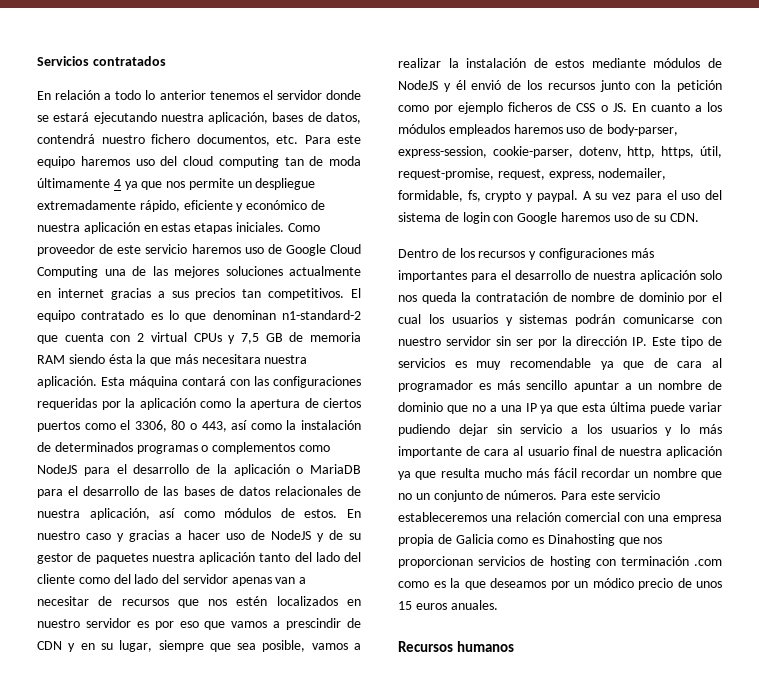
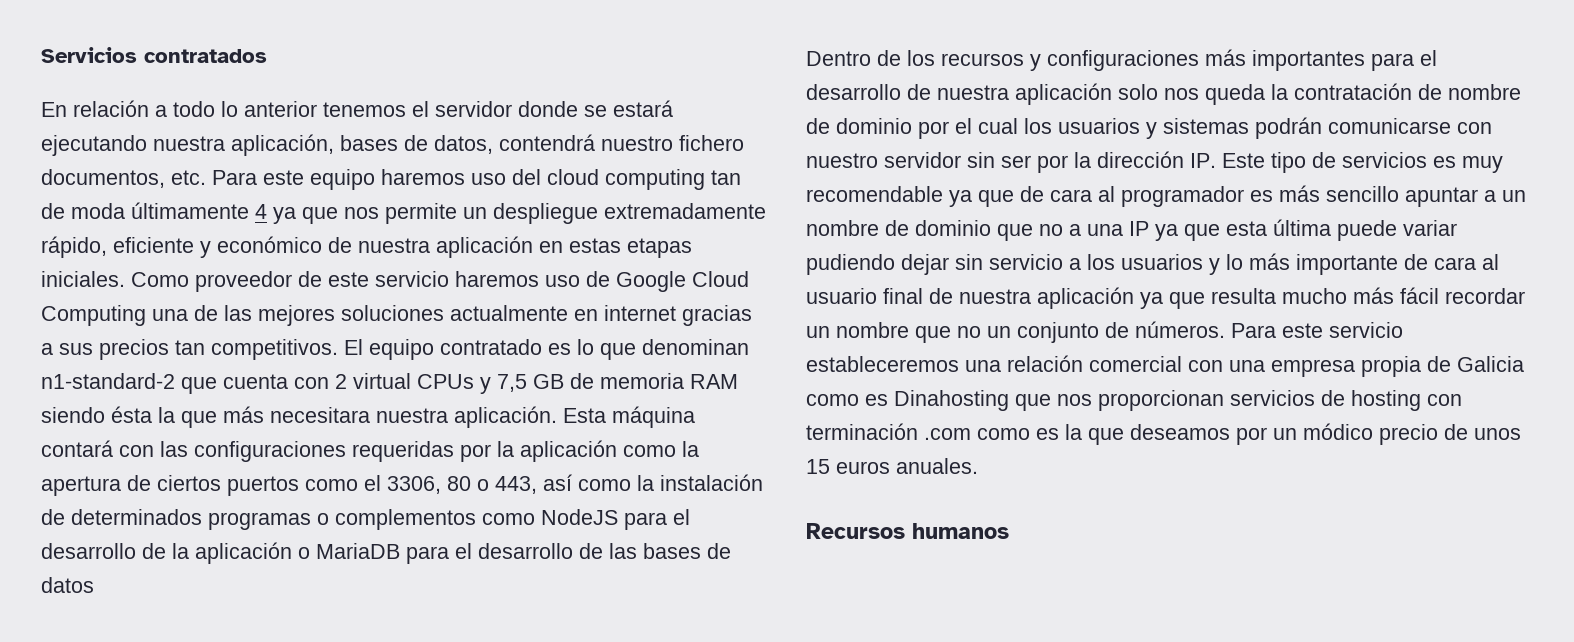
[274,486,361,496] [37,508,361,520] [37,530,361,542] [37,552,361,564] [37,574,307,586] [37,596,361,608] [37,618,361,630] [37,640,362,652] [398,58,722,68] [398,80,722,92] [398,102,722,114] [398,124,678,136] [398,146,722,158] [398,168,667,180] [398,190,722,202] [398,212,700,224] relacionales de nuestra aplicación, así como módulos de estos. En nuestro caso y gracias a hacer uso de NodeJS y de su gestor de paquetes nuestra aplicación tanto del lado del cliente como del lado del servidor apenas van a necesitar de recursos que nos estén localizados en nuestro servidor es por eso que vamos a prescindir de CDN y en su lugar, siempre que sea posible, vamos a realizar la instalación de estos mediante módulos de NodeJS y él envió de los recursos junto con la petición como por ejemplo ficheros de CSS o JS. En cuanto a los módulos empleados haremos uso de body-parser, express-session, cookie-parser, dotenv, http, https, útil, request-promise, request, express, nodemailer, formidable, fs, crypto y paypal. A su vez para el uso del sistema de login con Google haremos uso de su CDN. -> (94, 585) none

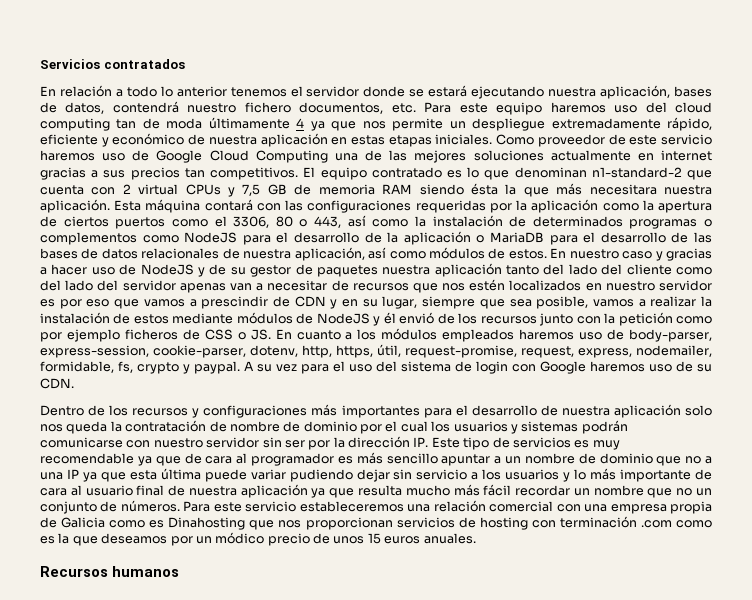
(94, 585) none -> [141,247,712,261] [40,263,713,277] [40,279,712,293] [40,296,712,309] [40,312,713,326] [40,328,712,342] [40,344,712,358] [40,361,712,374] [40,378,74,389] relacionales de nuestra aplicación, así como módulos de estos. En nuestro caso y gracias a hacer uso de NodeJS y de su gestor de paquetes nuestra aplicación tanto del lado del cliente como del lado del servidor apenas van a necesitar de recursos que nos estén localizados en nuestro servidor es por eso que vamos a prescindir de CDN y en su lugar, siempre que sea posible, vamos a realizar la instalación de estos mediante módulos de NodeJS y él envió de los recursos junto con la petición como por ejemplo ficheros de CSS o JS. En cuanto a los módulos empleados haremos uso de body-parser, express-session, cookie-parser, dotenv, http, https, útil, request-promise, request, express, nodemailer, formidable, fs, crypto y paypal. A su vez para el uso del sistema de login con Google haremos uso de su CDN.

